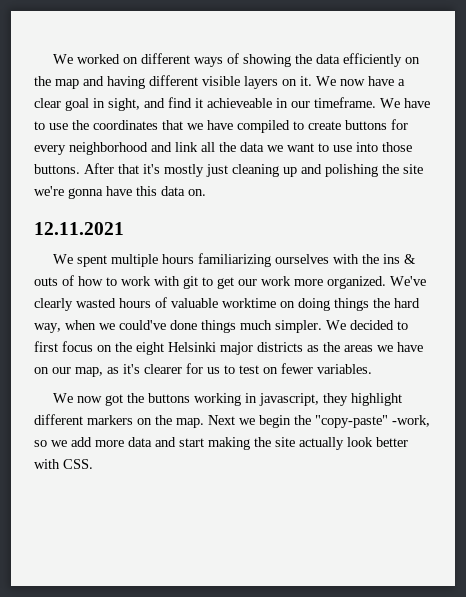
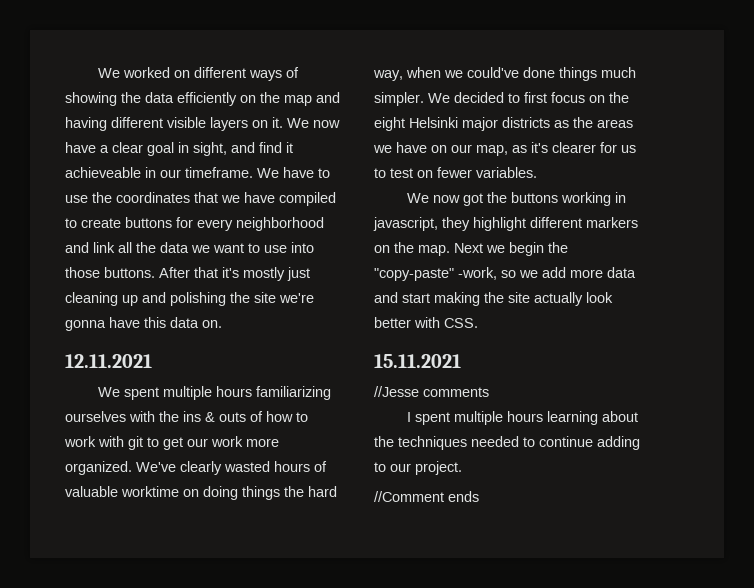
(93, 464) none -> [374,354,461,368] [374,386,489,397] [407,411,639,425] [374,436,640,450] [374,461,462,475] [374,491,479,502] // 15.11.2021 // //Jesse comments // I spent multiple hours learning about the techniques needed to continue adding to our project. // //Comment ends

